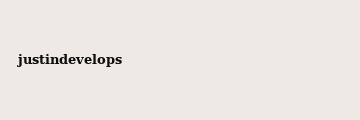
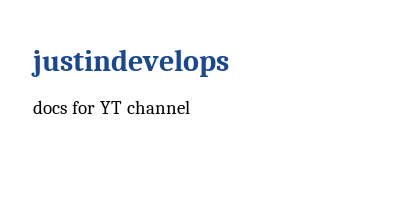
(122, 60) none -> [33,100,191,114] // docs for YT channel

